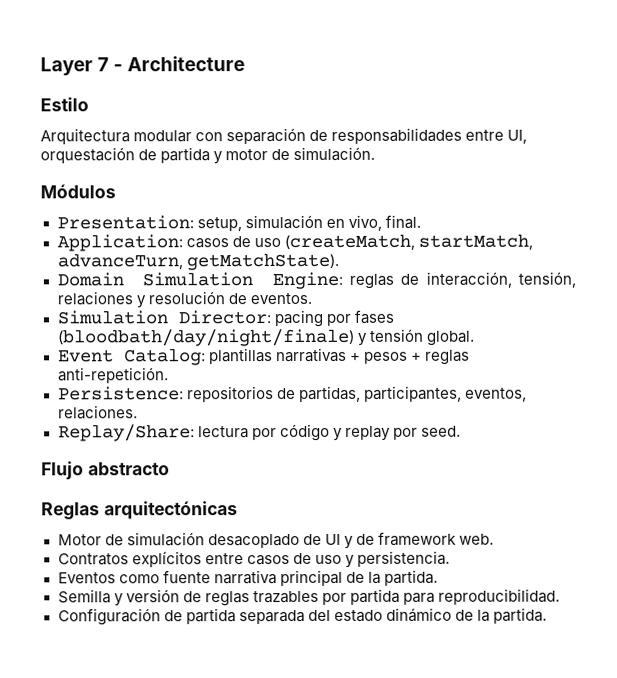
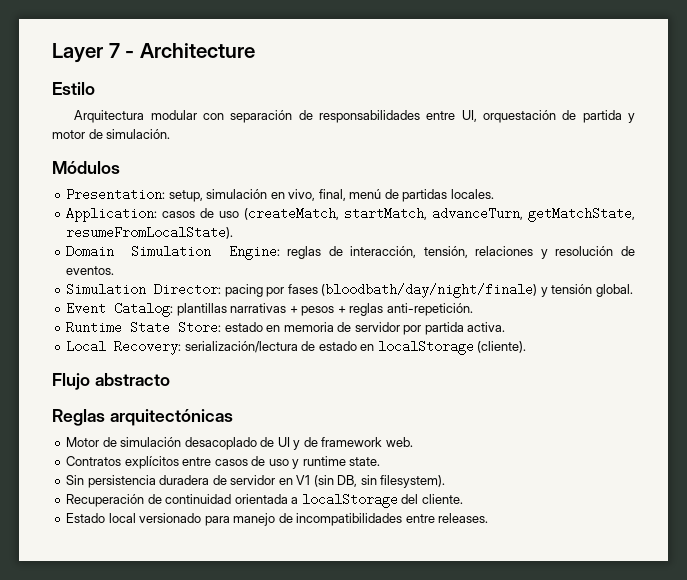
[384,214,421,229] final. -> [318,189,494,202] final, menú de partidas locales.
[185,252,339,271] getMatchState). -> [528,207,635,222] [66,226,234,239] getMatchState, resumeFromLocalState).
[57,385,527,403] [57,405,138,420] [57,423,461,442] Persistence: repositorios de partidas, participantes, eventos, relaciones. // Replay/Share: lectura por código y replay por seed. -> [66,321,506,335] [66,340,527,355] Runtime State Store: estado en memoria de servidor por partida activa. // Local Recovery: serialización/lectura de estado en localStorage (cliente).
[356,550,450,567] [57,569,438,587] [57,588,560,607] [57,607,547,626] persistencia. // Eventos como fuente narrativa principal de la partida. // Semilla y versión de reglas trazables por partida para reproducibilidad. // Configuración de partida separada del estado dinámico de la partida. -> [302,456,381,466] [66,475,446,488] [66,493,463,508] [66,513,489,526] runtime state. // Sin persistencia duradera de servidor en V1 (sin DB, sin filesystem). // Recuperación de continuidad orientada a localStorage del cliente. // Estado local versionado para manejo de incompatibilidades entre releases.

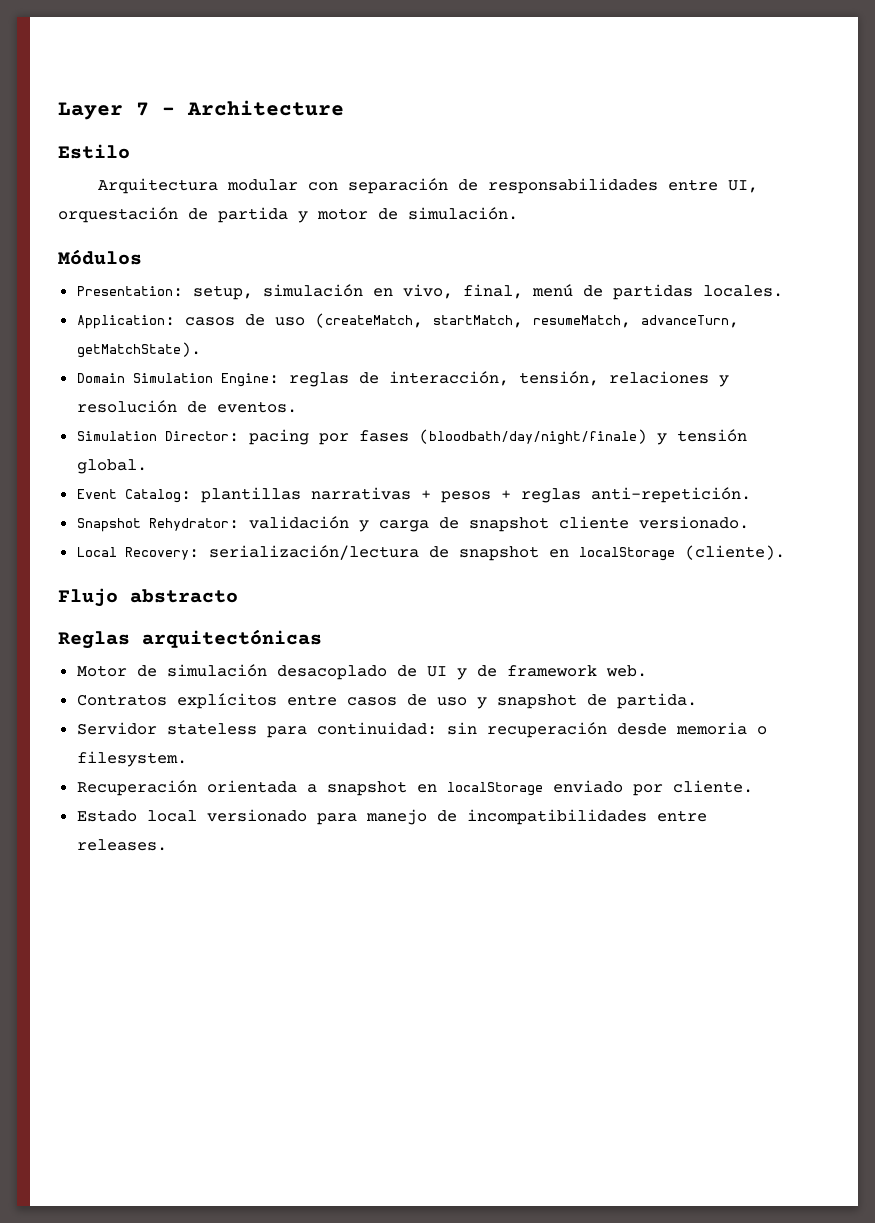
[432,207,635,222] [66,226,234,239] advanceTurn, getMatchState, resumeFromLocalState). -> [532,315,739,328] [76,342,201,358] resumeMatch, advanceTurn, getMatchState).
[66,321,506,335] Runtime State Store: estado en memoria de servidor por partida activa. -> [76,516,749,532] Snapshot Rehydrator: validación y carga de snapshot cliente versionado.
[318,341,357,351] estado -> [458,546,539,561] snapshot
[302,456,381,466] [66,475,446,488] [66,493,419,508] runtime state. // Sin persistencia duradera de servidor en V1 (sin DB, sin filesystem). // Recuperación de continuidad orientada a localStorage del -> [496,693,697,709] [76,722,767,738] [76,751,187,767] [76,780,663,796] snapshot de partida. // Servidor stateless para continuidad: sin recuperación desde memoria o filesystem. // Recuperación orientada a snapshot en localStorage enviado por

